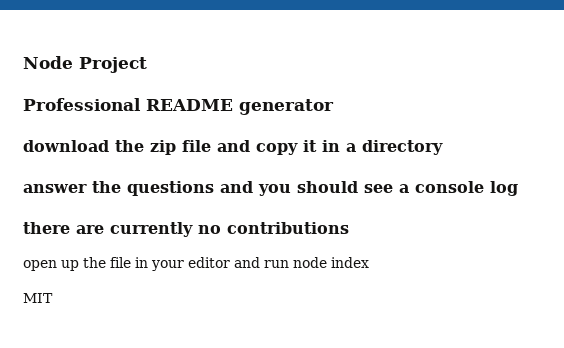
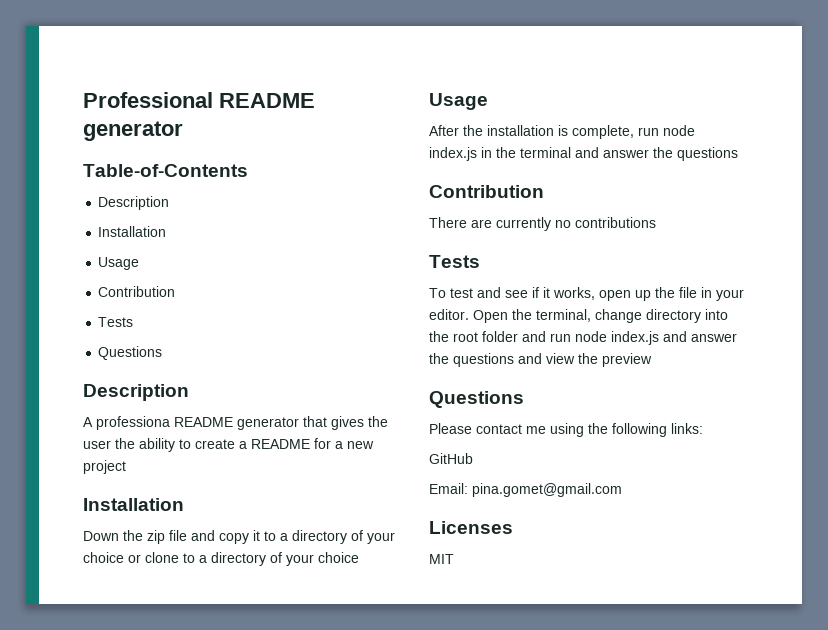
[23,56,147,73] Node Project // -> (83, 100) none
[23,140,109,152] download -> [83,164,248,177] [98,196,170,210] [98,226,167,237] [98,257,140,270] [98,286,176,297] [98,317,134,327] [98,346,163,360] [83,384,189,401] [83,416,388,430] [83,438,374,452] [83,460,126,474] [83,498,184,511] [83,531,119,541] Table-of-Contents // Description // Installation // Usage // Contribution // Tests // Questions // Description // A professiona README generator that gives the user the ability to create a README for a new project // Installation // Down
[322,140,443,155] [23,181,518,196] [23,222,349,237] in a directory // answer the questions and you should see a console log // there are currently no contributions // -> [264,530,395,544] [83,552,359,566] [429,93,488,110] [429,125,695,139] [429,147,738,161] [429,185,544,198] [429,217,656,231] [429,255,480,268] [429,287,595,300] to a directory of your choice or clone to a directory of your choice // Usage // After the installation is complete, run node index.js in the terminal and answer the questions // Contribution // There are currently no contributions // Tests // To test and see if it works,
[188,257,369,268] editor and run node index -> [429,309,728,323] [429,331,737,345] [429,353,652,367] [429,391,524,408] [429,423,703,437] [429,453,473,464] [429,483,622,497] [429,521,513,534] editor. Open the terminal, change directory into the root folder and run node index.js and answer the questions and view the preview // Questions // Please contact me using the following links: // GitHub // Email: pina.gomet@gmail.com // Licenses

